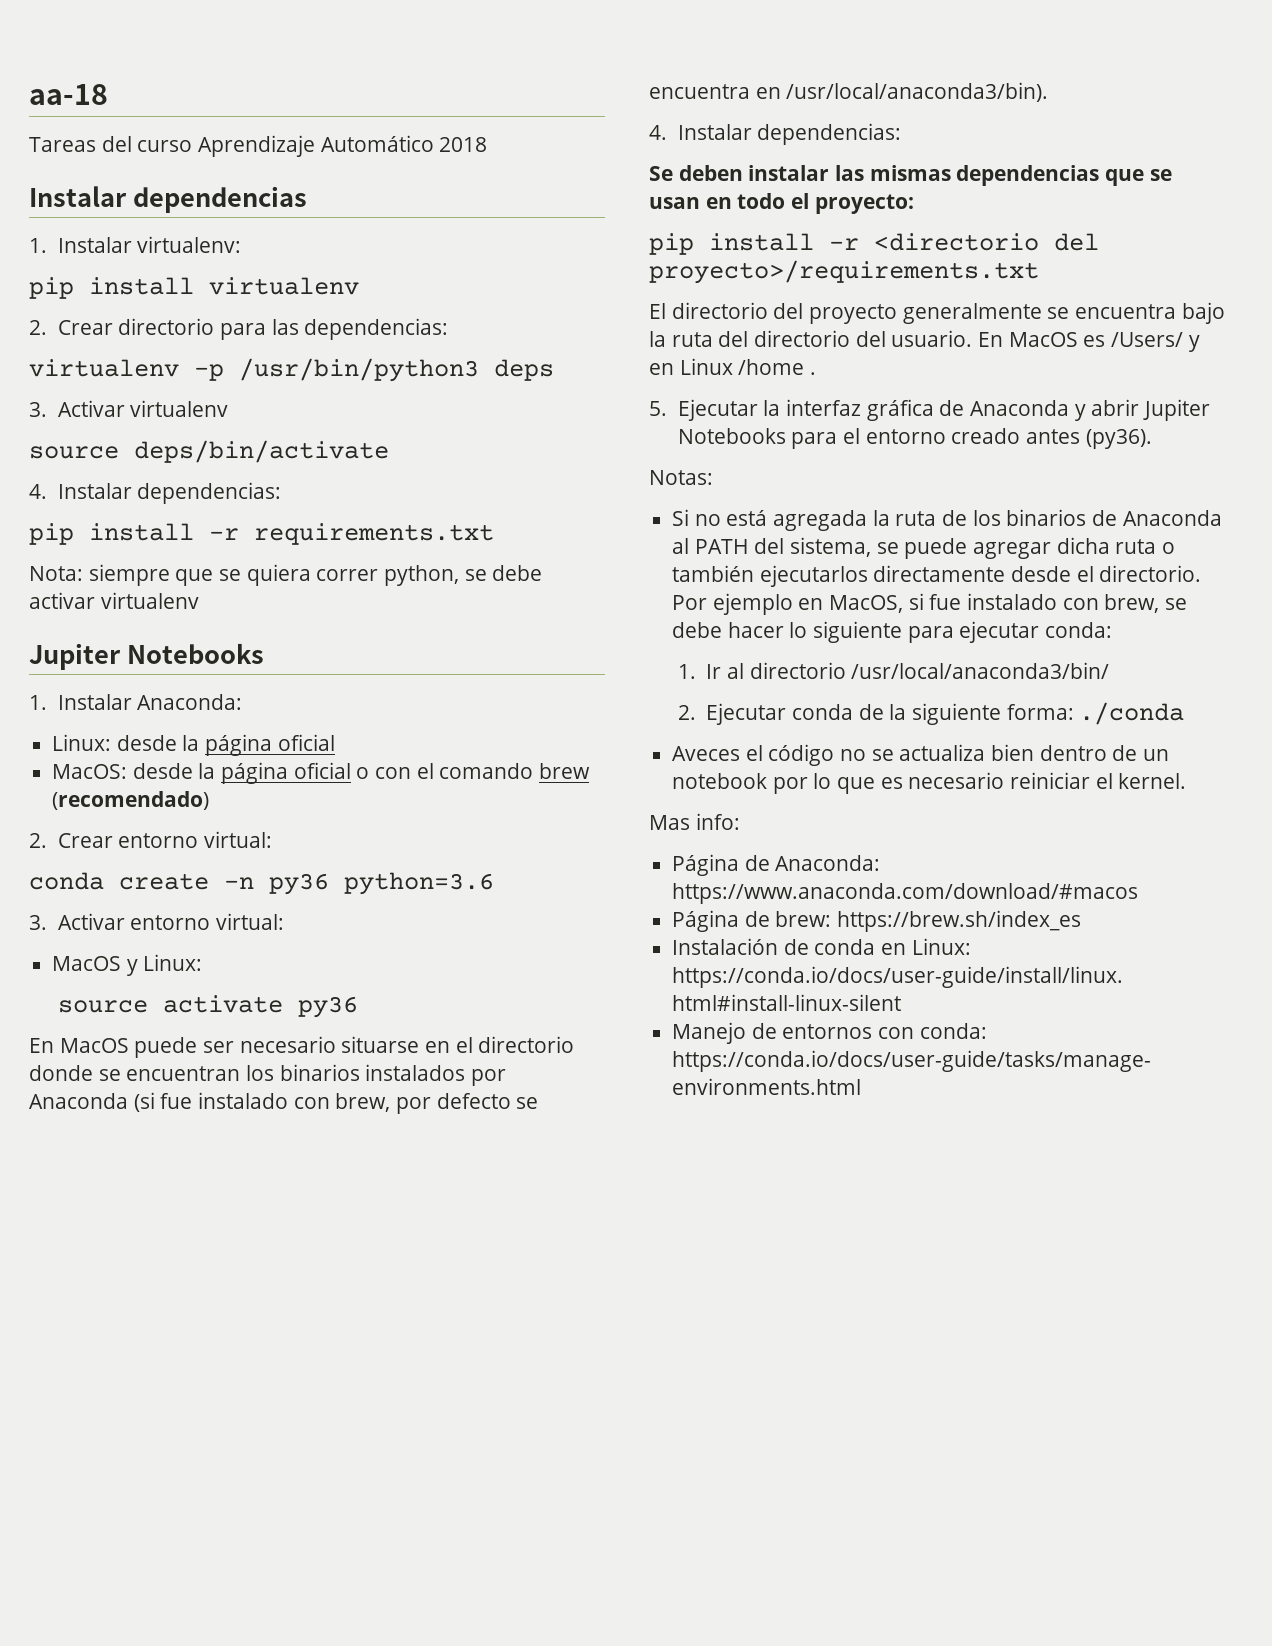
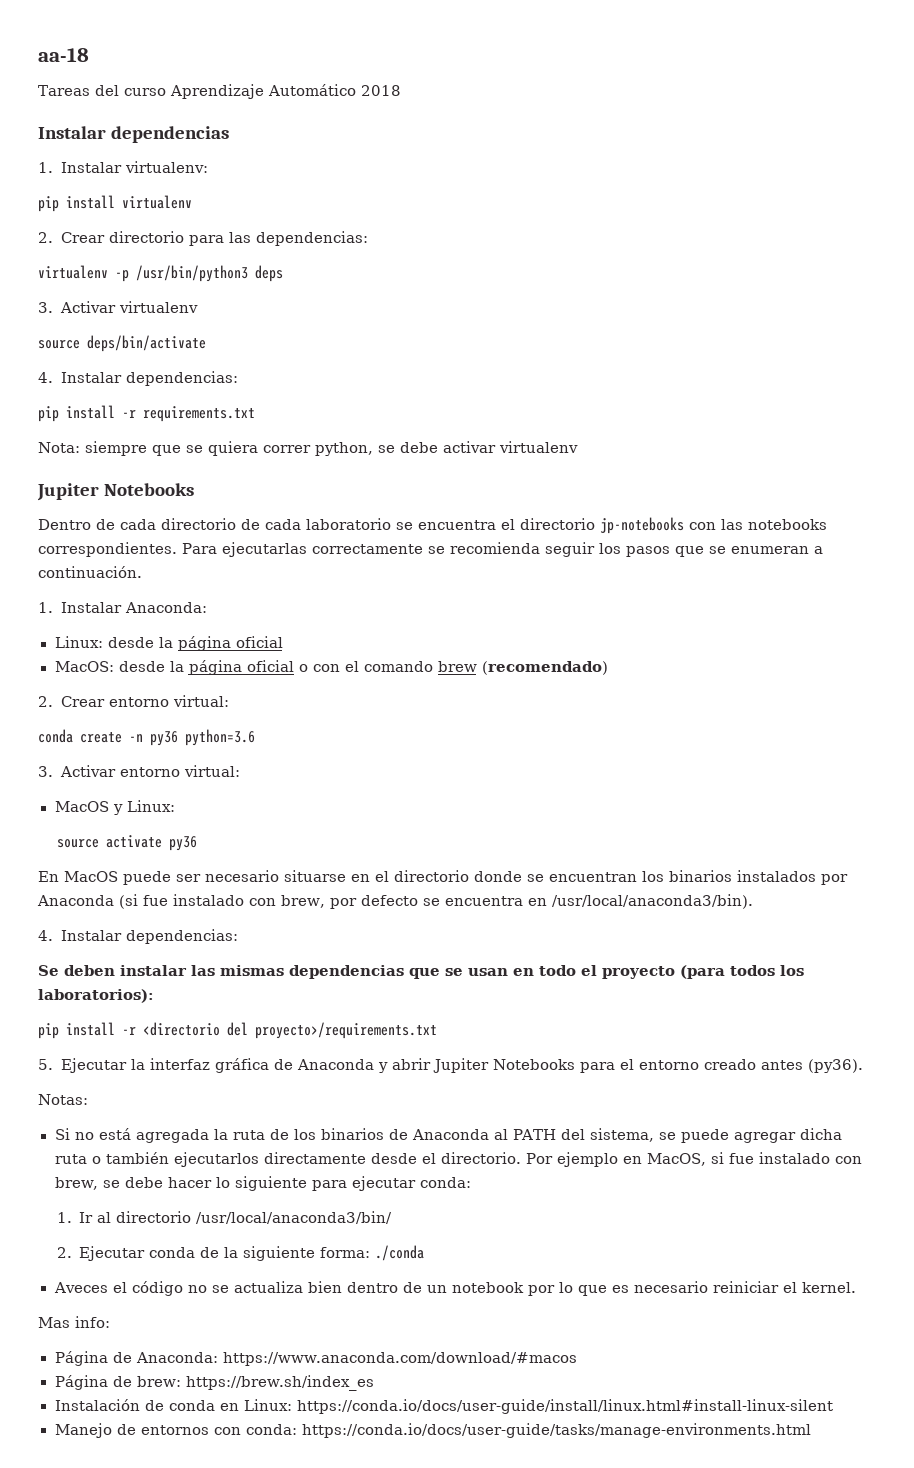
(264, 653) none -> [38,517,827,534] [38,542,823,557] [38,566,142,578] // Dentro de cada directorio de cada laboratorio se encuentra el directorio jp-notebooks con las notebooks correspondientes. Para ejecutarlas correctamente se recomienda seguir los pasos que se enumeran a continuación.
[814,194,914,214] proyecto: -> [602,965,804,979] [38,989,154,1003] proyecto (para todos los laboratorios):
[649,302,1225,324] [649,330,1200,352] [649,358,817,375] // El directorio del proyecto generalmente se encuentra bajo la ruta del directorio del usuario. En MacOS es /Users/ y en Linux /home . -> (437, 1030) none

